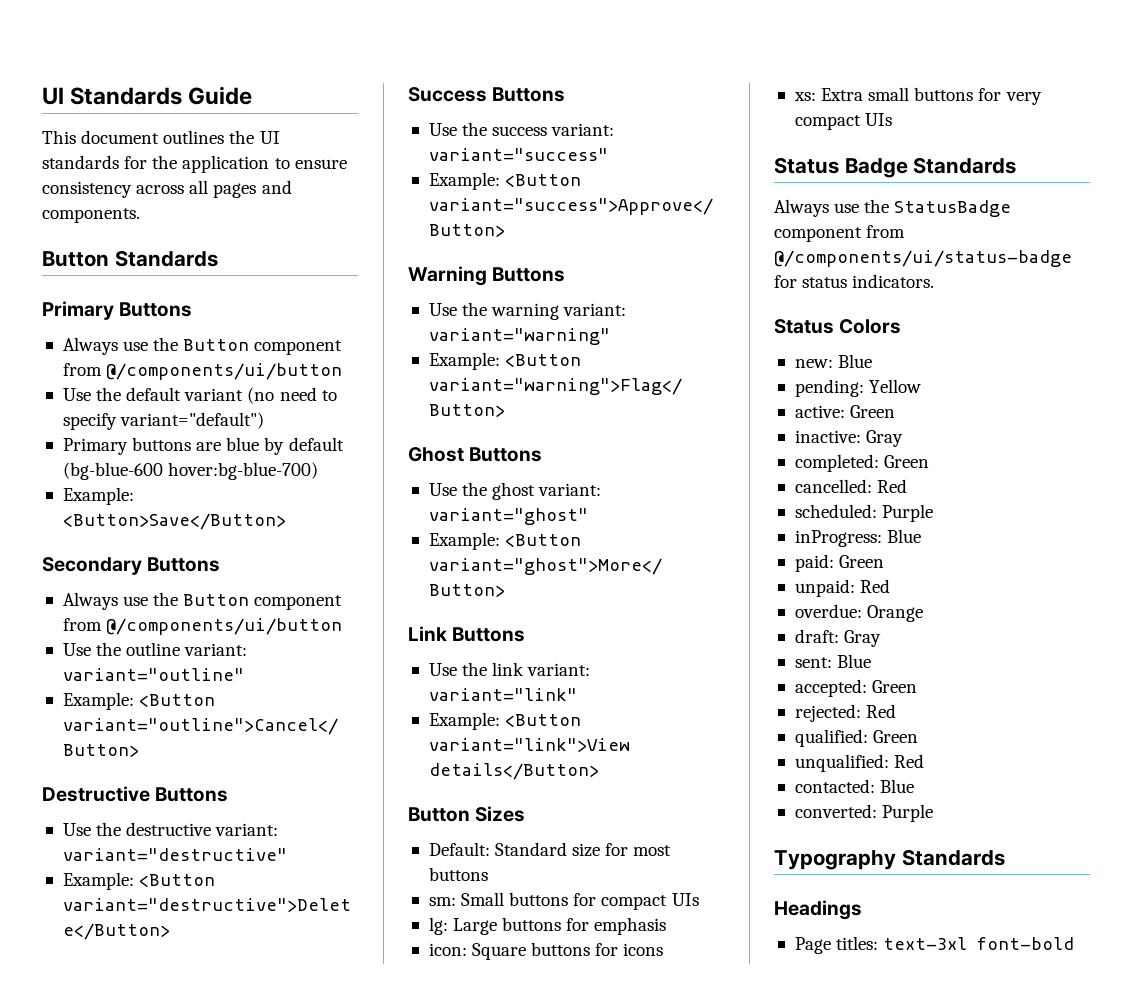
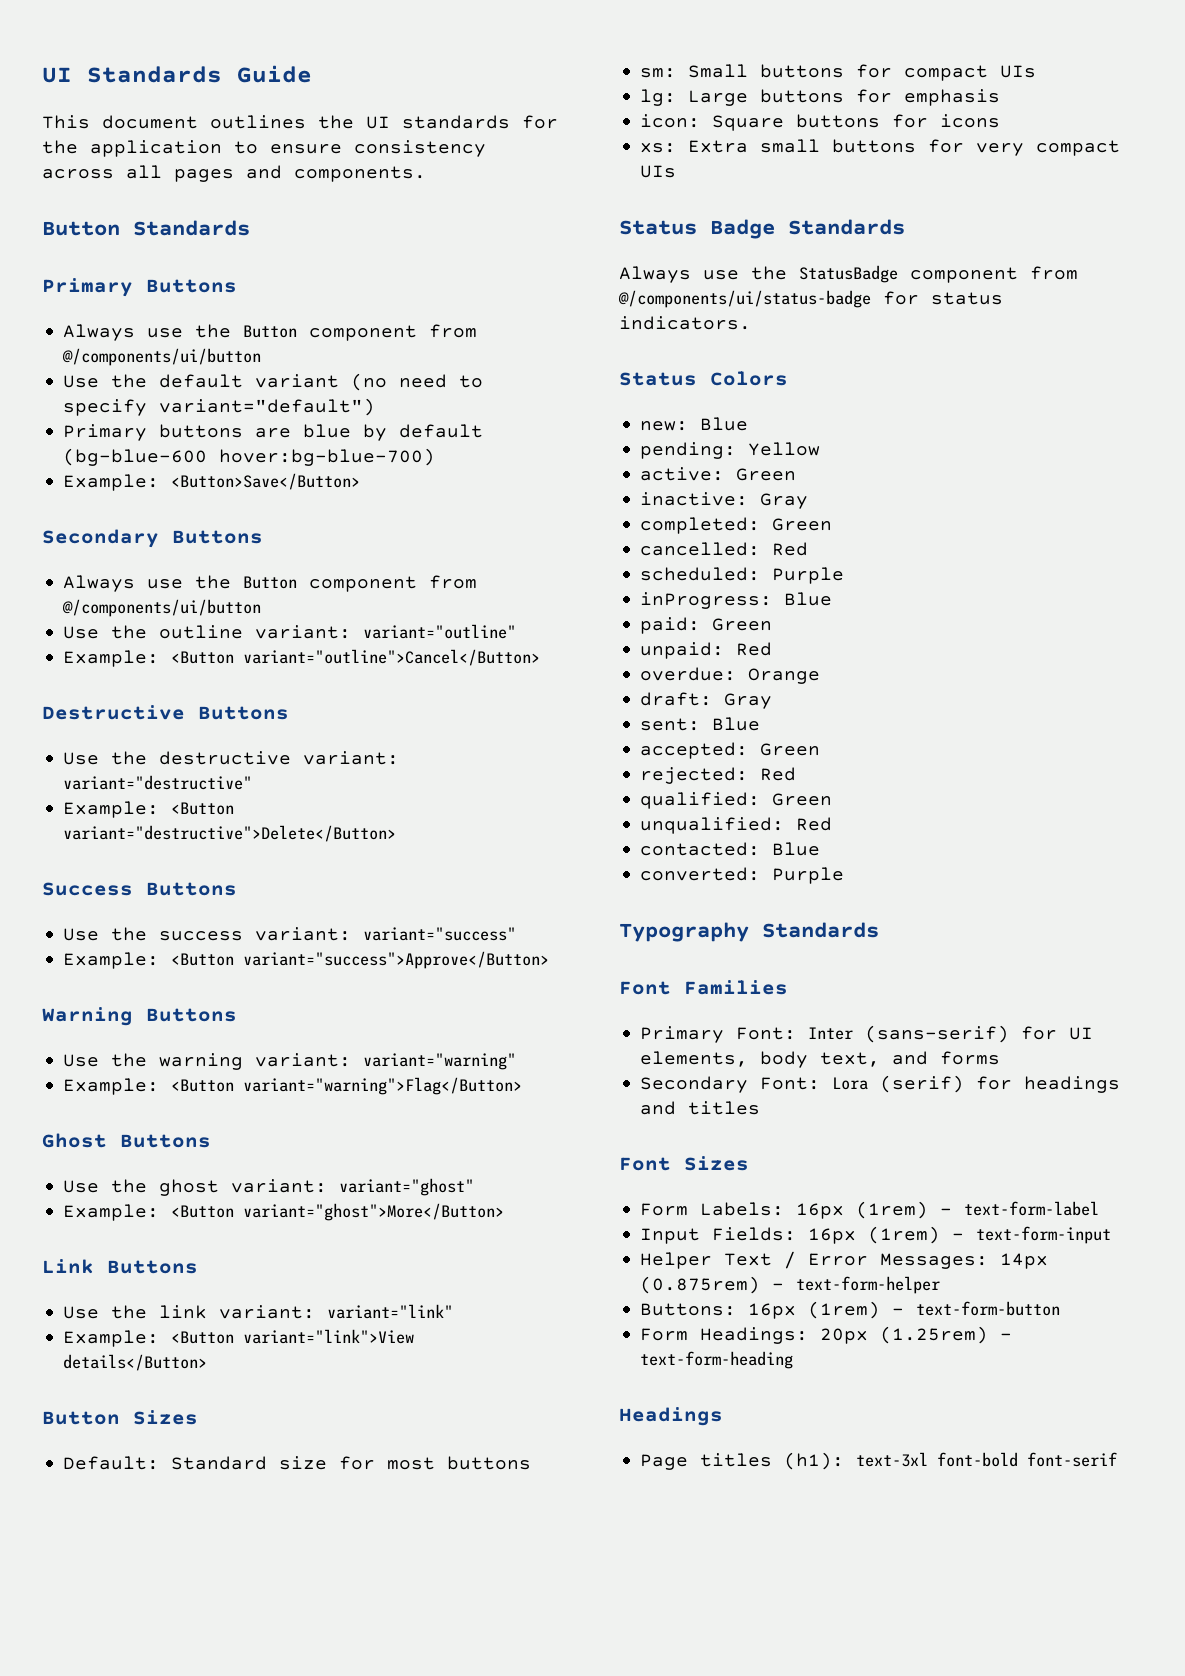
(1005, 857) none -> [619,980,788,995] [640,1025,1094,1043] [640,1051,1001,1068] [640,1075,1121,1093] [640,1101,761,1115] [619,1156,749,1171] [640,1201,1100,1219] [640,1226,1112,1244] [640,1251,1049,1269] [640,1276,941,1294] [640,1301,1061,1319] [640,1326,1013,1344] [640,1351,794,1369] // Font Families // Primary Font: Inter (sans-serif) for UI elements, body text, and forms // Secondary Font: Lora (serif) for headings and titles // Font Sizes // Form Labels: 16px (1rem) - text-form-label // Input Fields: 16px (1rem) - text-form-input // Helper Text / Error Messages: 14px (0.875rem) - text-form-helper // Buttons: 16px (1rem) - text-form-button // Form Headings: 20px (1.25rem) - text-form-heading
[836,936,879,950] titles: -> [700,1452,845,1470] titles (h1):
(1075, 943) none -> [1027,1452,1118,1467] font-serif

